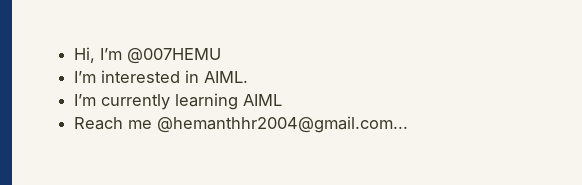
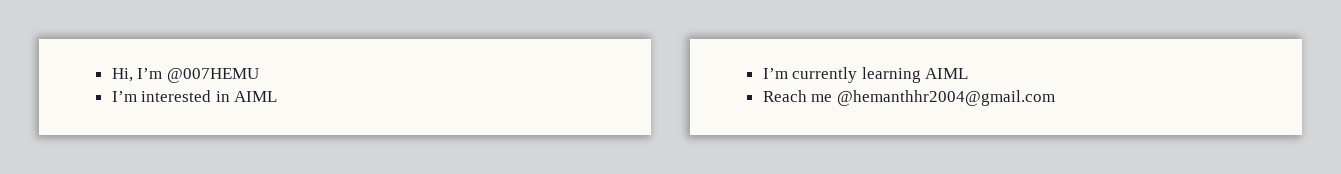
[204,71,249,83] AIML. -> [234,91,278,102] AIML
[157,116,409,133] @hemanthhr2004@gmail.com... -> [836,90,1055,106] @hemanthhr2004@gmail.com

